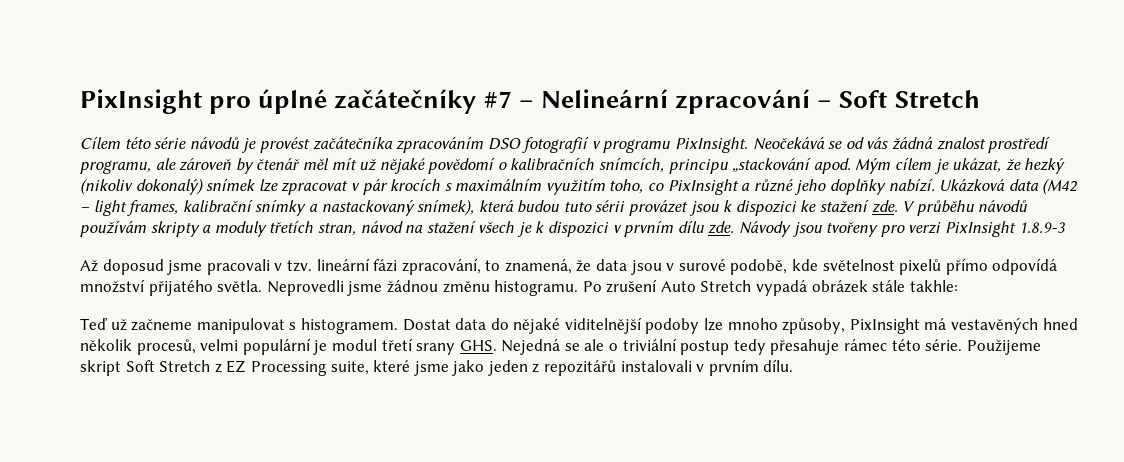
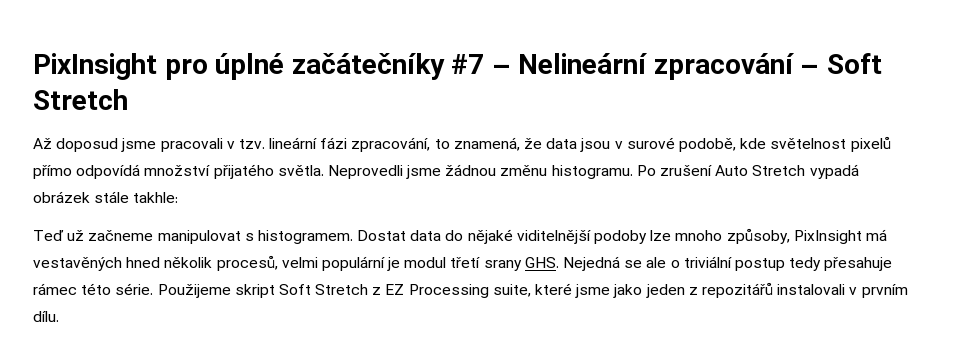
[80,136,1051,153] [80,157,1066,174] [80,178,1078,195] [80,199,1029,216] [80,220,1065,237] // Cílem této série návodů je provést začátečníka zpracováním DSO fotografií v programu PixInsight. Neočekává se od vás žádná znalost prostředí programu, ale zároveň by čtenář měl mít už nějaké povědomí o kalibračních snímcích, principu „stackování apod. Mým cílem je ukázat, že hezký (nikoliv dokonalý) snímek lze zpracovat v pár krocích s maximálním využitím toho, co PixInsight a různé jeho doplňky nabízí. Ukázková data (M42 – light frames, kalibrační snímky a nastackovaný snímek), která budou tuto sérii provázet jsou k dispozici ke stažení zde. V průběhu návodů používám skripty a moduly třetích stran, návod na stažení všech je k dispozici v prvním dílu zde. Návody jsou tvořeny pro verzi PixInsight 1.8.9-3 -> (128, 99) none

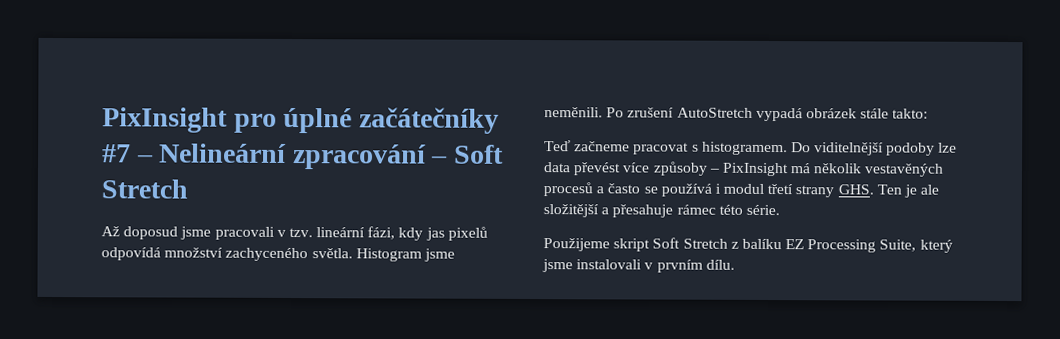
[320,136,891,152] [33,164,806,179] fázi zpracování, to znamená, že data jsou v surové podobě, kde světelnost pixelů přímo odpovídá množství přijatého světla. Neprovedli jsme žádnou změnu histogramu. Po zrušení Auto Stretch -> [367,226,488,241] [101,247,455,262] [544,107,753,118] fázi, kdy jas pixelů odpovídá množství zachyceného světla. Histogram jsme neměnili. Po zrušení AutoStretch
[133,192,179,203] takhle: -> [892,108,929,119] takto:
[67,228,887,244] [33,255,822,271] už začneme manipulovat s histogramem. Dostat data do nějaké viditelnější podoby lze mnoho způsoby, PixInsight má vestavěných hned několik procesů, velmi populární je modul třetí srany GHS. Nejedná se ale o triviální postup tedy -> [574,141,958,156] [543,161,945,177] [543,182,940,198] [543,204,610,218] začneme pracovat s histogramem. Do viditelnější podoby lze data převést více způsoby – PixInsight má několik vestavěných procesů a často se používá i modul třetí strany GHS. Ten je ale složitější a
(154, 289) none -> (780, 210) //
(382, 291) none -> [741,238,782,250] balíku
[492,282,773,298] suite, které jsme jako jeden z repozitářů -> [879,239,953,253] [542,259,573,273] Suite, který jsme

